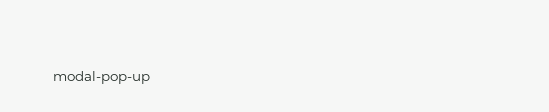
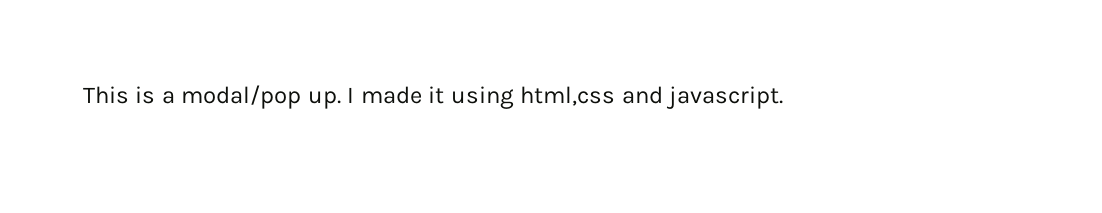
[53,71,150,84] modal-pop-up -> [83,85,784,109] This is a modal/pop up. I made it using html,css and javascript.

